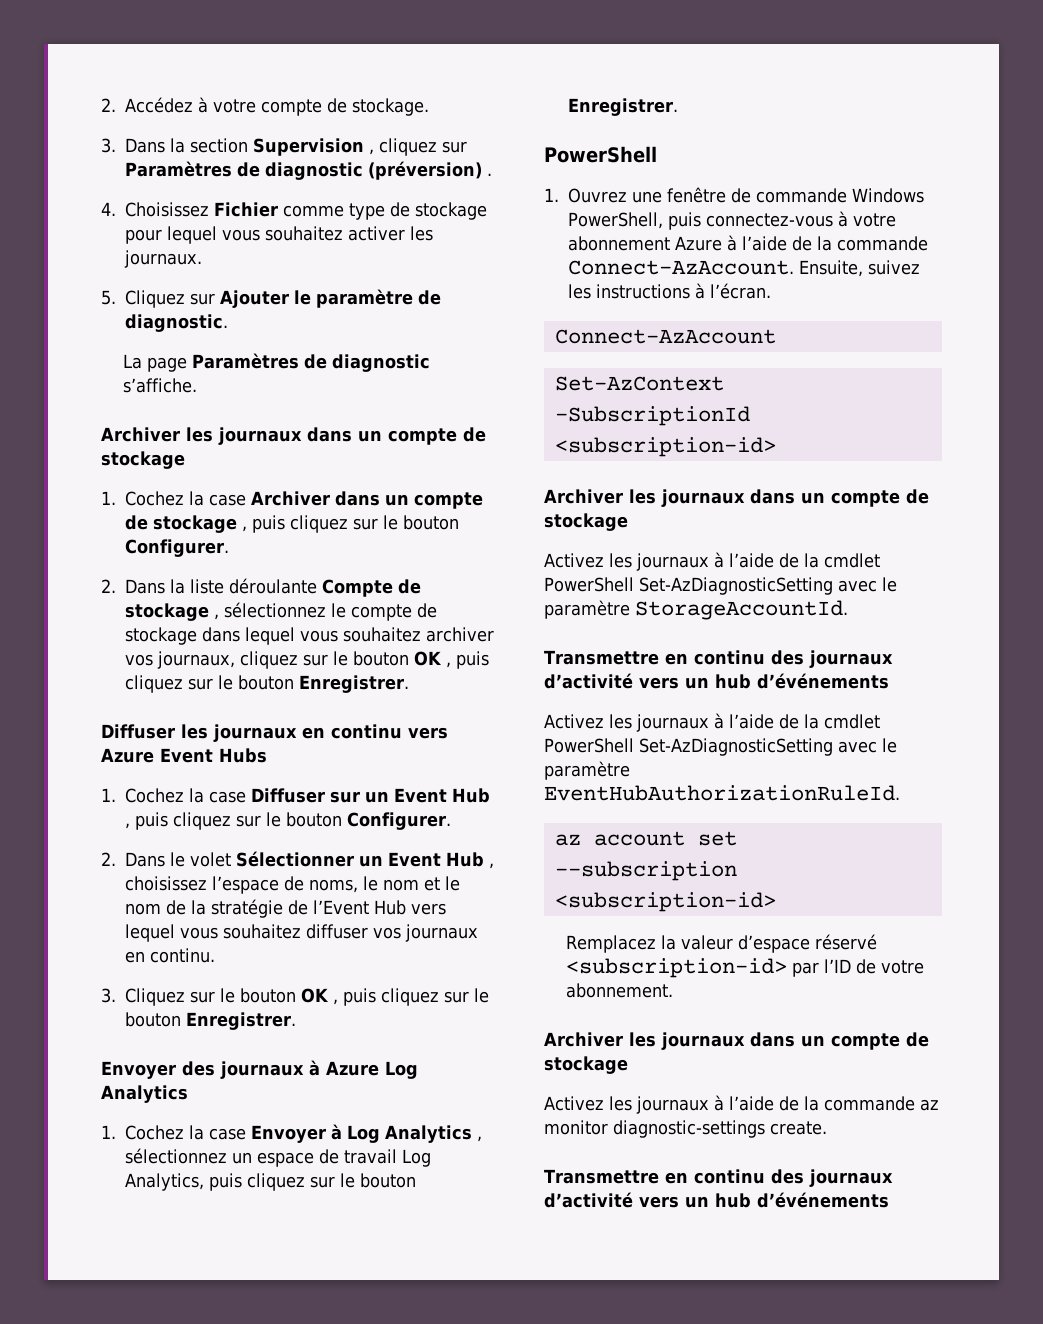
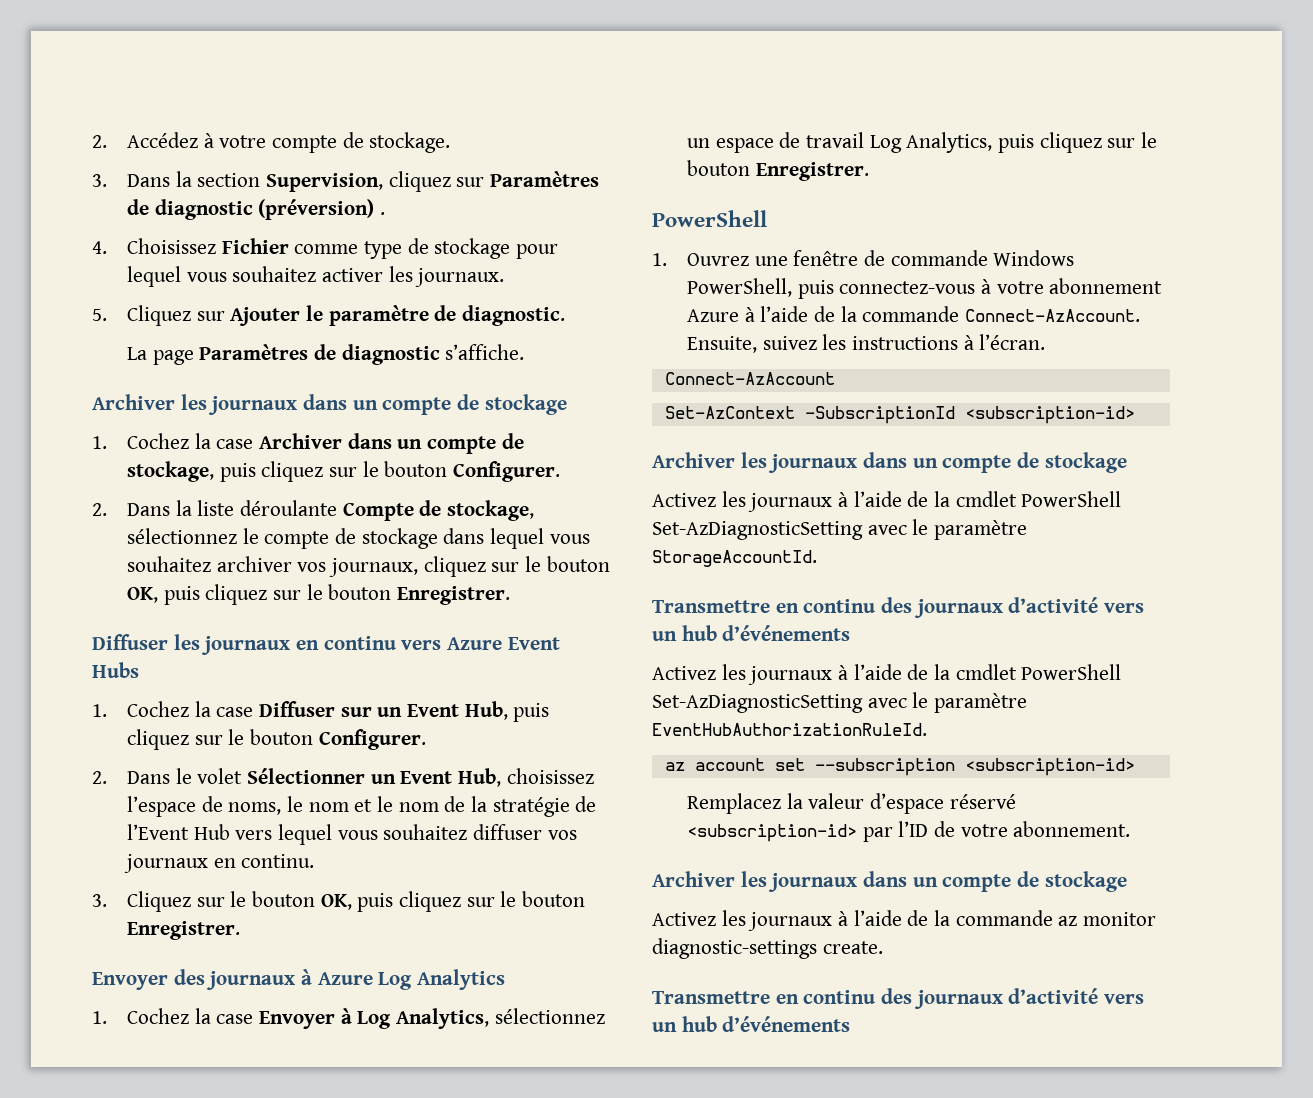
[253,138,374,156] Supervision , -> [266,173,384,192] Supervision,
[153,515,247,533] stockage , -> [127,461,215,482] stockage,
[125,603,219,621] stockage , -> [447,500,535,521] stockage,
[414,651,451,668] OK , -> [127,587,159,603] OK,
[452,788,490,803] [125,823,130,829] Hub , -> [464,701,508,720] Hub,
[446,852,494,869] Hub , -> [458,768,502,787] Hub,
[301,988,338,1005] OK , -> [320,894,352,910] OK,
[385,1125,482,1143] Analytics , -> [396,1008,490,1029] Analytics,

